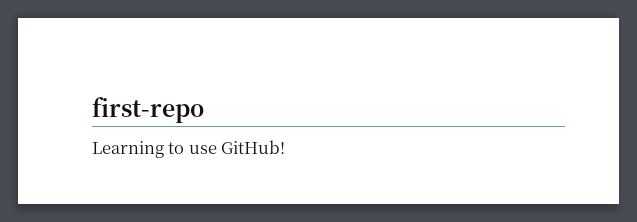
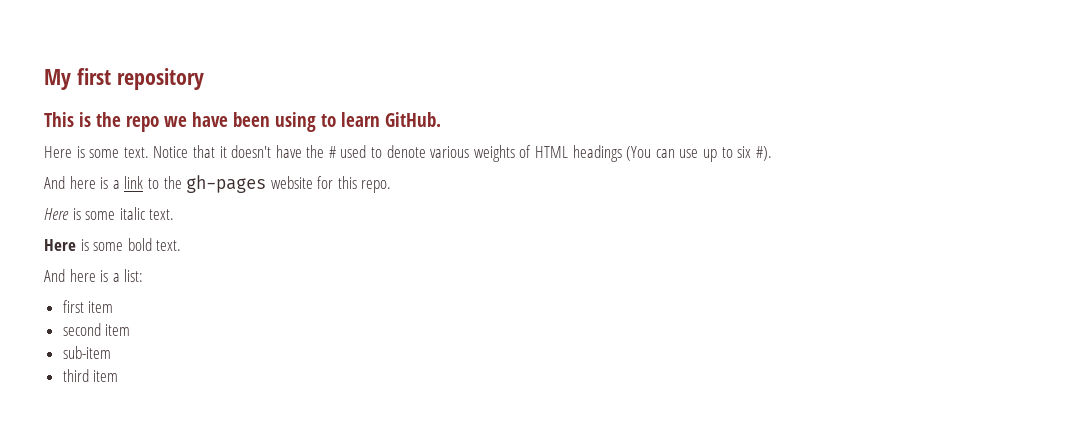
[92,97,204,123] [92,140,286,158] first-repo // Learning to use GitHub! -> [44,68,204,90] [44,112,441,132] [44,145,772,162] [44,175,392,193] [44,207,175,220] [44,238,182,251] [44,269,144,282] [62,300,114,313] [62,323,131,336] [62,346,111,359] [62,369,119,382] My first repository // This is the repo we have been using to learn GitHub. // Here is some text. Notice that it doesn't have the # used to denote various weights of HTML headings (You can use up to six #). // And here is a link to the gh-pages website for this repo. // Here is some italic text. // Here is some bold text. // And here is a list: // first item // second item // sub-item // third item

